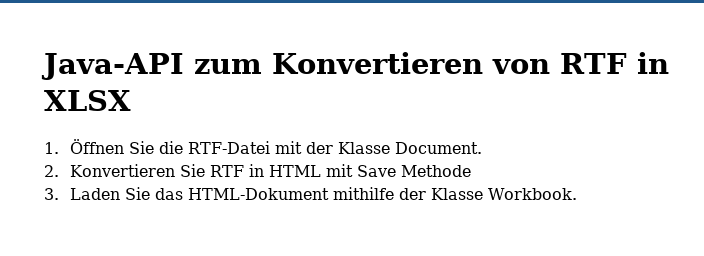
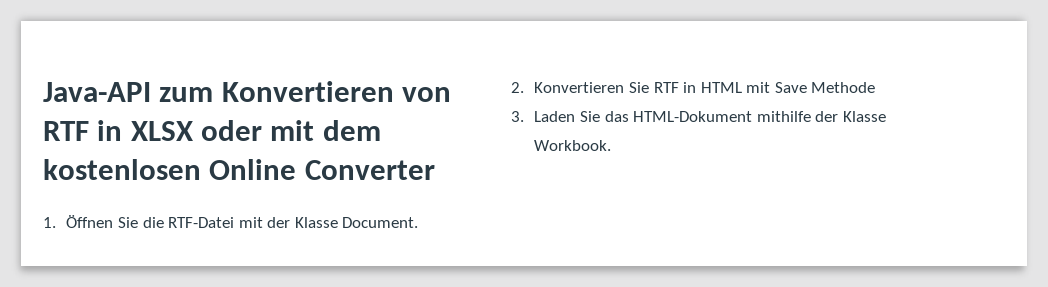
(131, 100) none -> [201,120,381,141] [43,159,435,180] oder mit dem kostenlosen Online Converter

